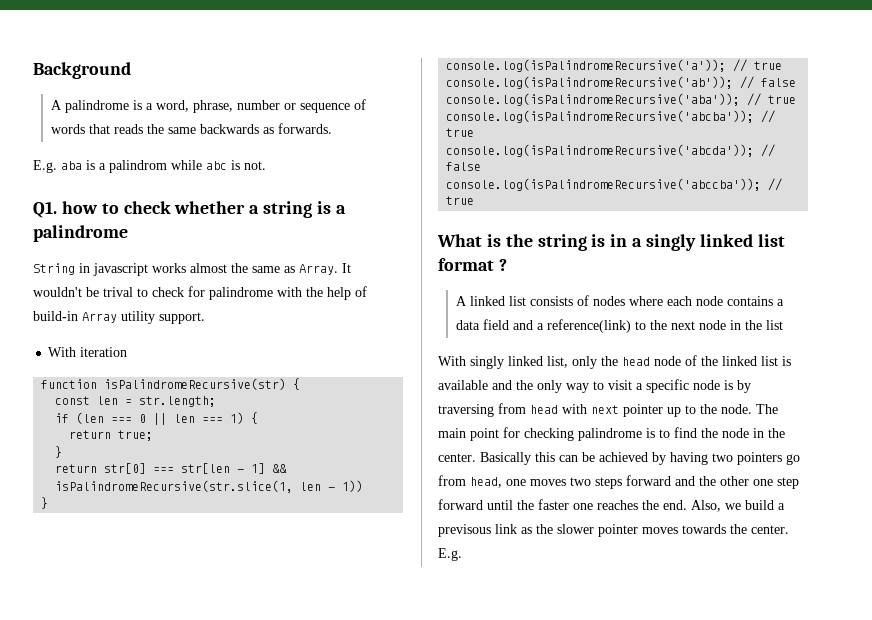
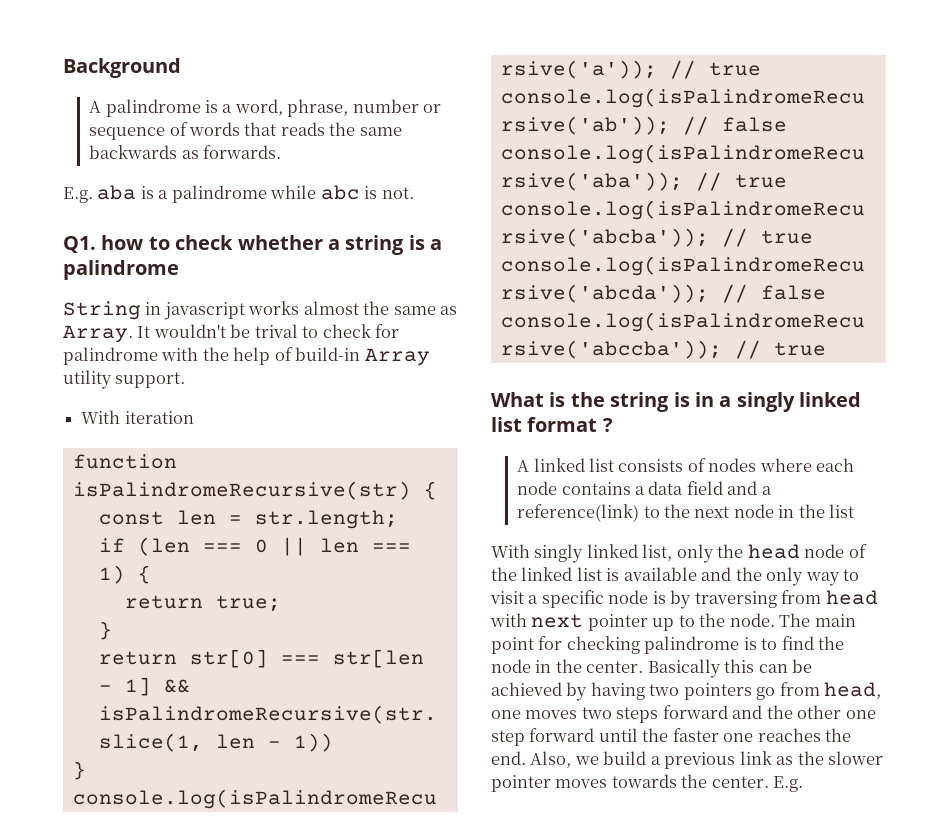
[109,160,167,173] palindrom -> [171,185,267,203] palindrome
[438,524,491,537] previsous -> [664,752,736,769] previous

